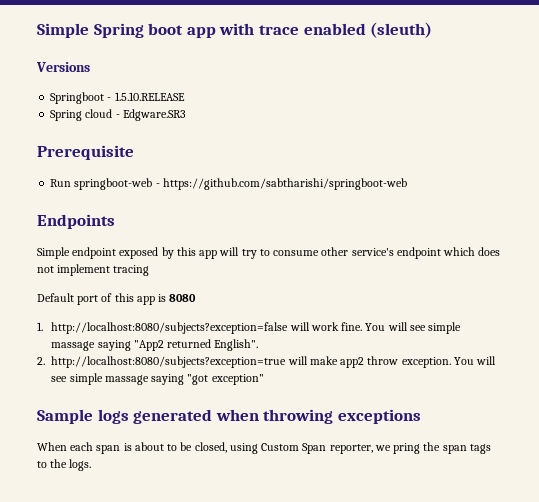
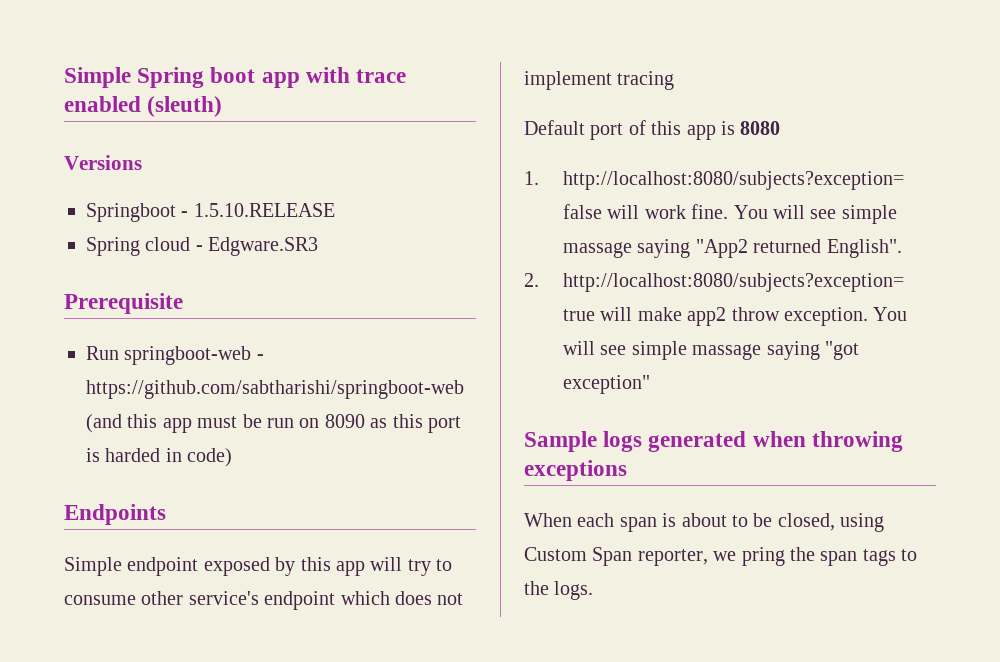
(407, 184) none -> [86,414,461,433] [86,448,233,467] (and this app must be run on 8090 as this port is harded in code)

